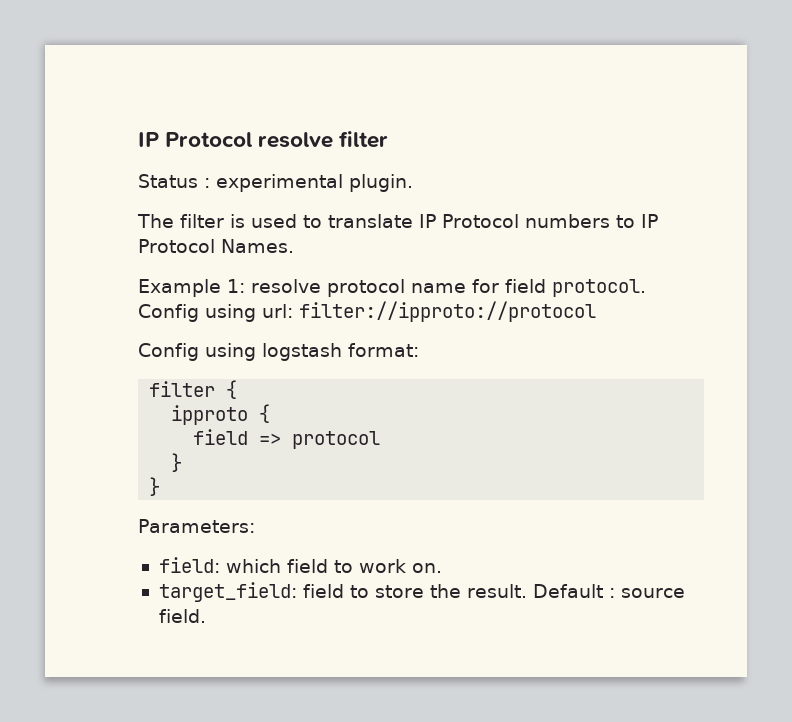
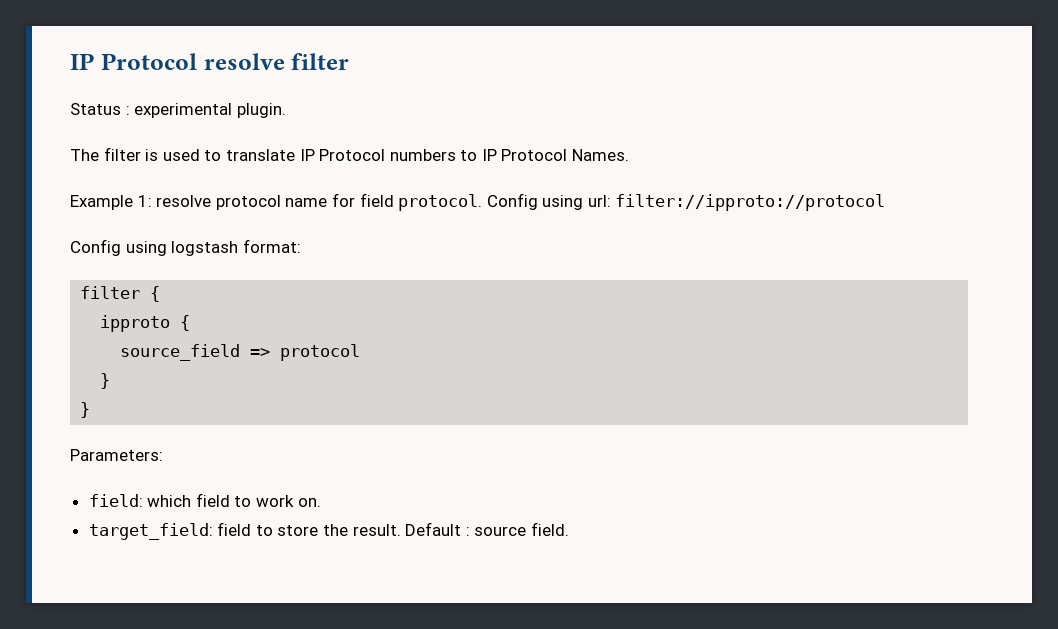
[193,429,249,445] field -> [120,344,241,361] source_field

